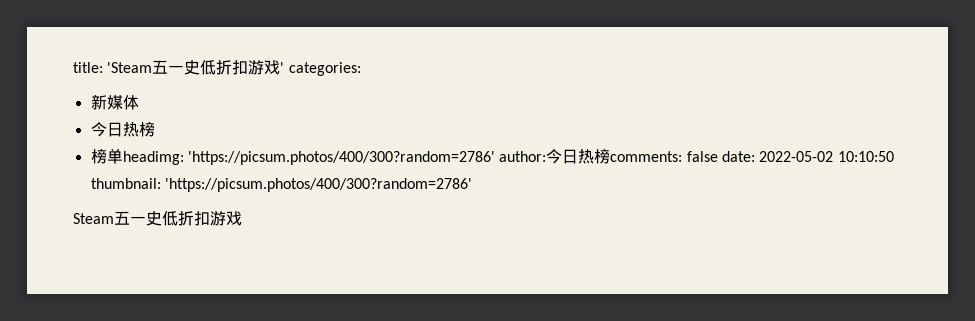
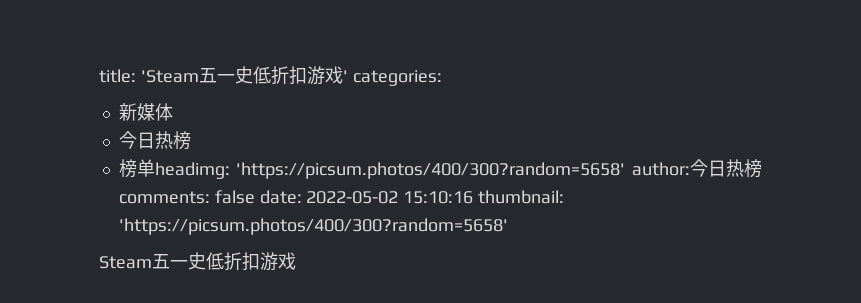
[187,151,495,165] 'https://picsum.photos/400/300?random=2786' -> [236,162,626,179] 'https://picsum.photos/400/300?random=5658'
[837,151,894,162] [90,178,472,192] 10:10:50 thumbnail: 'https://picsum.photos/400/300?random=2786' -> [403,190,565,204] [118,218,508,235] 15:10:16 thumbnail: 'https://picsum.photos/400/300?random=5658'

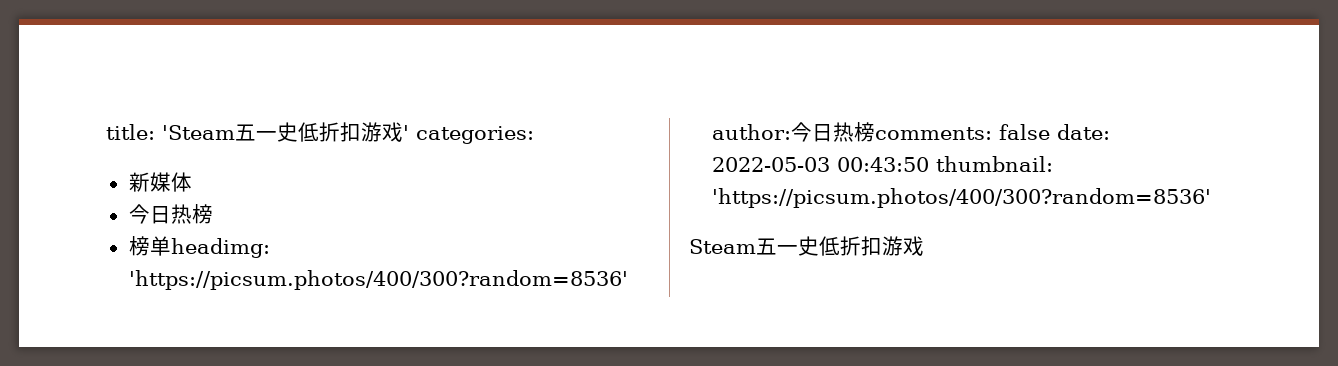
[236,162,626,179] 'https://picsum.photos/400/300?random=5658' -> [128,270,628,290] 'https://picsum.photos/400/300?random=8536'
[306,190,565,204] [118,218,508,235] 2022-05-02 15:10:16 thumbnail: 'https://picsum.photos/400/300?random=5658' -> [711,156,1053,172] [711,188,1211,208] 2022-05-03 00:43:50 thumbnail: 'https://picsum.photos/400/300?random=8536'

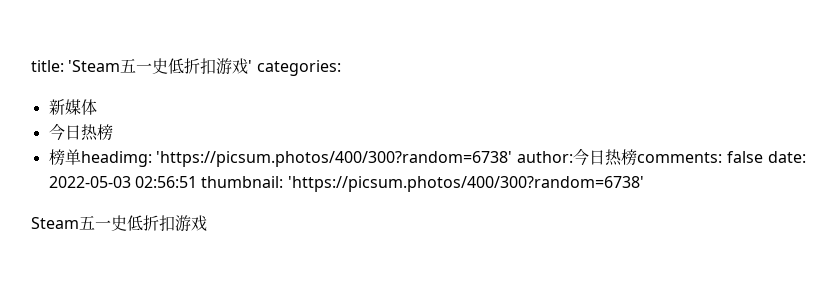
[128,270,628,290] 'https://picsum.photos/400/300?random=8536' -> [156,151,513,167] 'https://picsum.photos/400/300?random=6738'
[836,156,1053,172] [711,188,1211,208] 00:43:50 thumbnail: 'https://picsum.photos/400/300?random=8536' -> [134,176,644,192] 02:56:51 thumbnail: 'https://picsum.photos/400/300?random=6738'

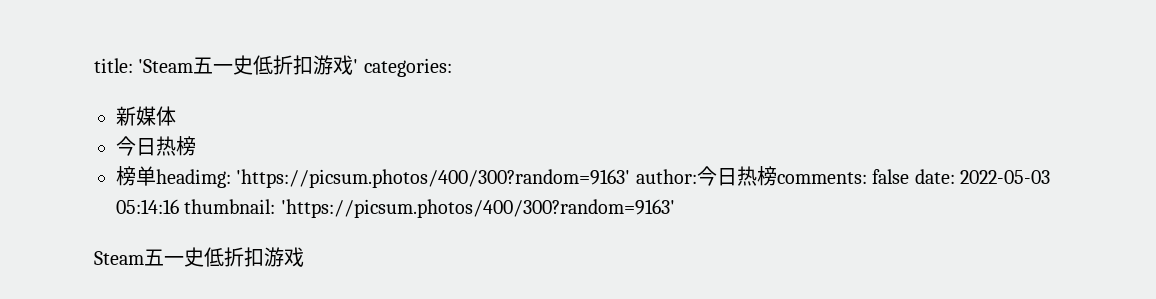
[156,151,513,167] 'https://picsum.photos/400/300?random=6738' -> [236,169,631,188] 'https://picsum.photos/400/300?random=9163'
[134,176,644,192] 02:56:51 thumbnail: 'https://picsum.photos/400/300?random=6738' -> [116,199,675,218] 05:14:16 thumbnail: 'https://picsum.photos/400/300?random=9163'

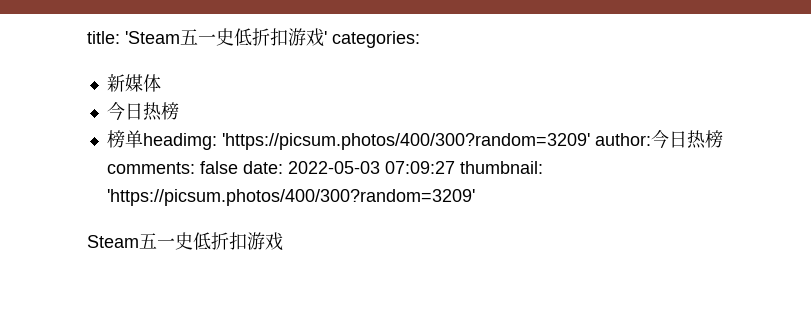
[236,169,631,188] 'https://picsum.photos/400/300?random=9163' -> [221,133,590,150] 'https://picsum.photos/400/300?random=3209'
[116,199,675,218] 05:14:16 thumbnail: 'https://picsum.photos/400/300?random=9163' -> [384,161,543,174] [106,189,475,206] 07:09:27 thumbnail: 'https://picsum.photos/400/300?random=3209'

